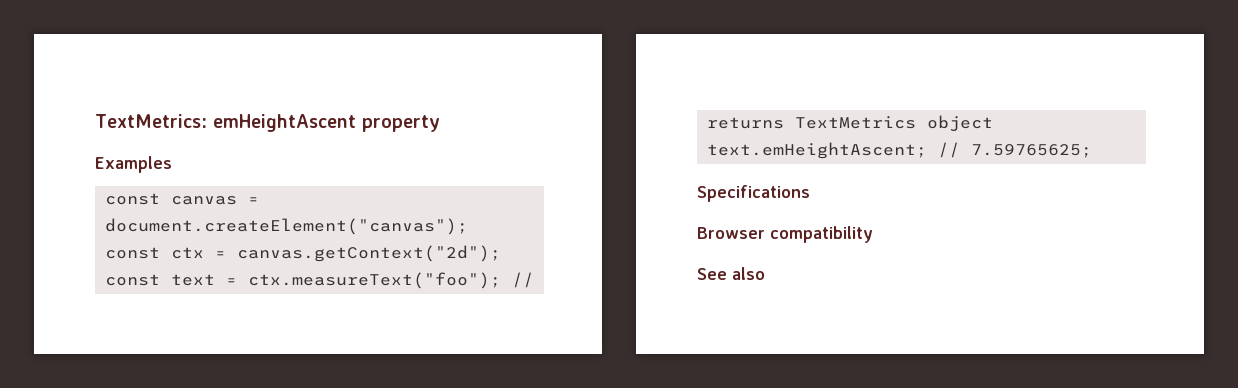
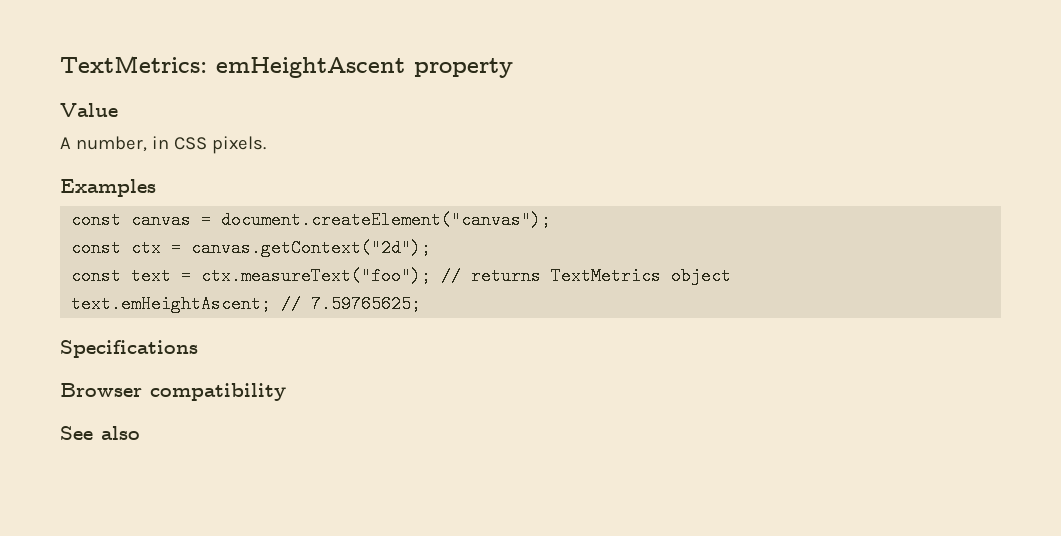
(440, 123) none -> [60,103,118,117] [60,136,266,154] // Value // A number, in CSS pixels.

